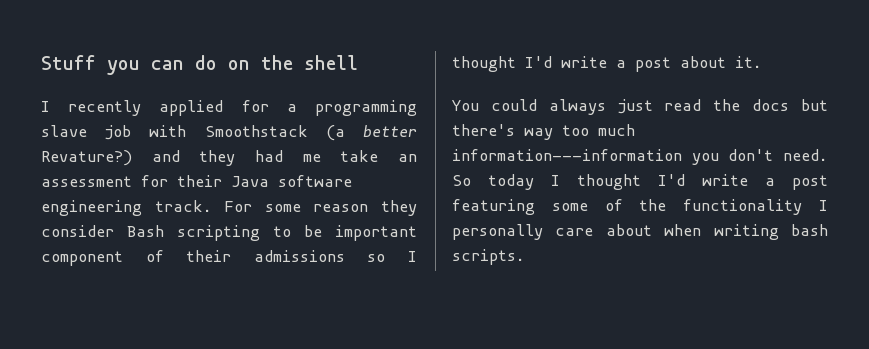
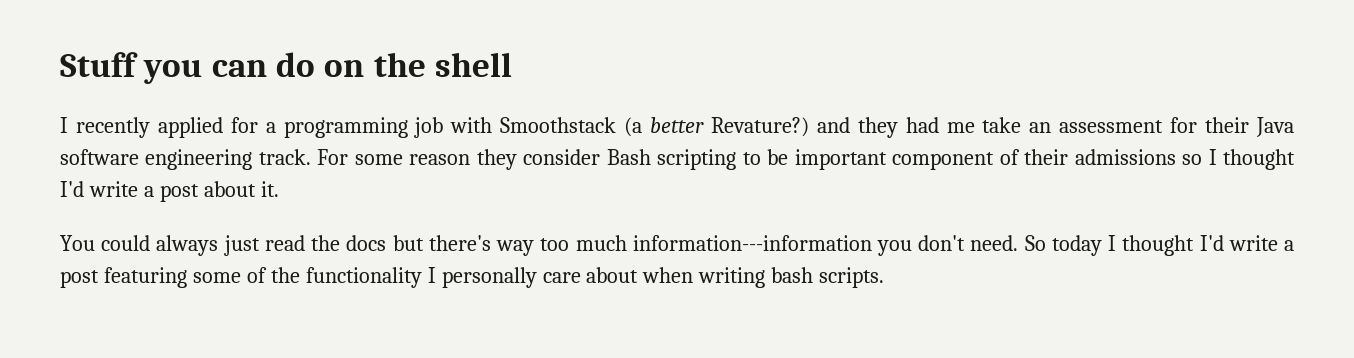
[41,125,87,137] slave -> (408, 127) none

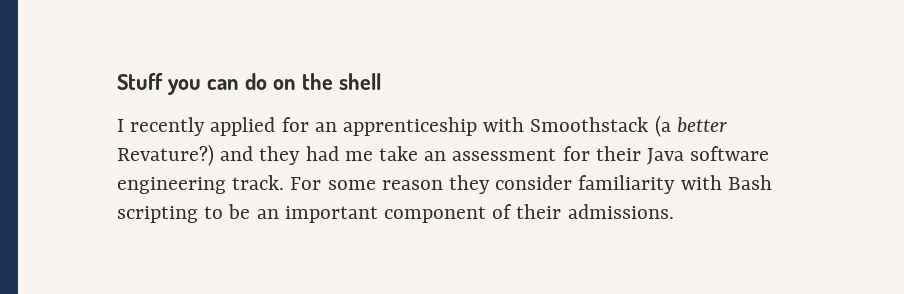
[265,117,444,138] a programming job -> [314,117,478,136] an apprenticeship
(601, 157) none -> [578,175,722,194] familiarity with
(789, 157) none -> [256,209,279,219] an
[1074,149,1295,170] [60,181,279,202] [60,235,1295,256] [60,267,885,288] admissions so I thought I'd write a post about it. // You could always just read the docs but there's way too much information---information you don't need. So today I thought I'd write a post featuring some of the functionality I personally care about when writing bash scripts. -> [567,204,674,219] admissions.

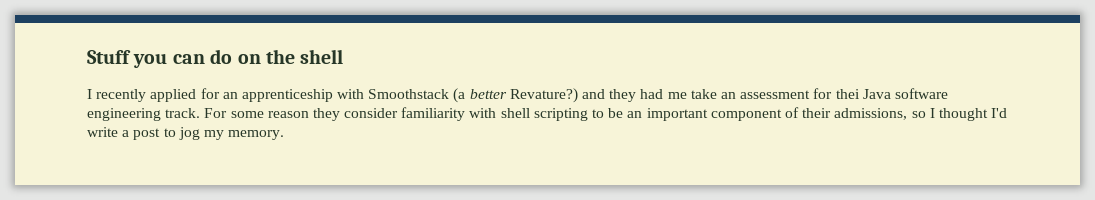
[595,146,641,161] their -> [835,89,860,99] thei
[727,175,772,190] Bash -> [500,108,530,118] shell
[567,204,674,219] admissions. -> [834,108,1008,121] [87,127,285,140] admissions, so I thought I'd write a post to jog my memory.

